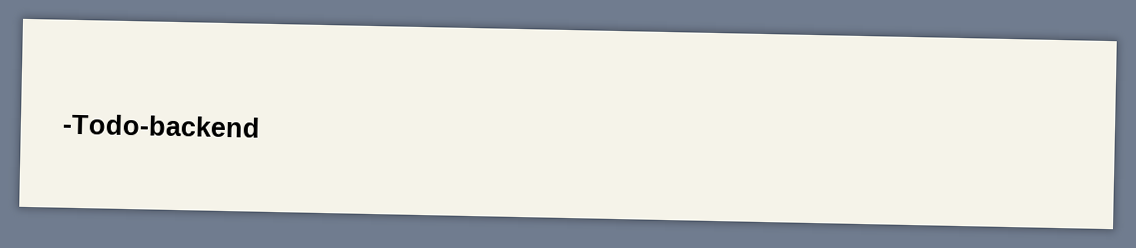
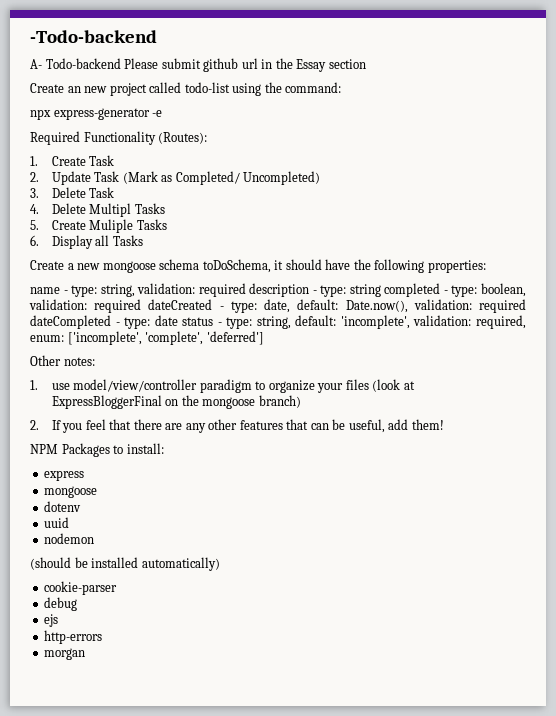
(261, 125) none -> [30,58,366,72] [30,82,342,96] [30,108,163,120] [30,131,208,145] [30,155,115,166] [30,171,321,185] [30,187,115,198] [30,203,165,217] [30,219,167,233] [30,235,143,249] [30,259,486,273] [30,283,526,297] [29,299,526,313] [30,315,526,329] [30,331,264,345] [30,355,95,366] [30,379,415,393] [51,395,301,409] [30,419,444,433] [30,443,164,457] [44,470,85,481] [44,486,98,498] [44,501,82,512] [44,517,70,528] [44,533,95,544] [30,557,220,571] [44,581,118,595] [44,597,78,611] [44,614,59,627] [44,630,103,644] [44,648,86,660] // A- Todo-backend Please submit github url in the Essay section // Create an new project called todo-list using the command: // npx express-generator -e // Required Functionality (Routes): // 1. Create Task // 2. Update Task (Mark as Completed/ Uncompleted) // 3. Delete Task // 4. Delete Multipl Tasks // 5. Create Muliple Tasks // 6. Display all Tasks // Create a new mongoose schema toDoSchema, it should have the following properties: // name - type: string, validation: required description - type: string completed - type: boolean, validation: required dateCreated - type: date, default: Date.now(), validation: required dateCompleted - type: date status - type: string, default: 'incomplete', validation: required, enum: ['incomplete', 'complete', 'deferred'] // Other notes: // 1. use model/view/controller paradigm to organize your files (look at ExpressBloggerFinal on the mongoose branch) // 2. If you feel that there are any other features that can be useful, add them! // NPM Packages to install: // express // mongoose // dotenv // uuid // nodemon // (should be installed automatically) // cookie-parser // debug // ejs // http-errors // morgan

